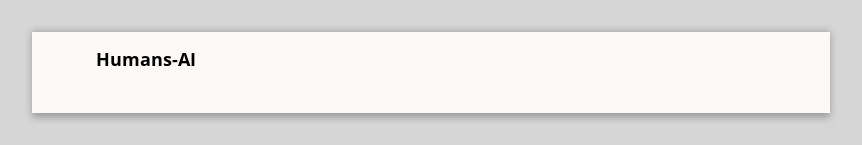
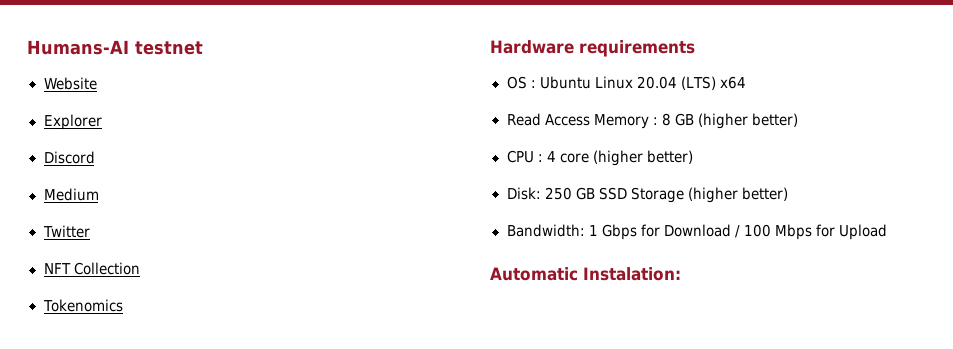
(196, 59) none -> [135,41,203,55] [43,77,98,90] [43,114,102,130] [43,151,95,164] [43,188,99,201] [42,225,91,238] [43,262,140,275] [42,299,124,312] [490,40,695,57] [506,76,746,90] [506,113,798,129] [506,150,693,166] [506,187,788,203] [506,224,887,240] [490,267,681,281] testnet // Website // Explorer // Discord // Medium // Twitter // NFT Collection // Tokenomics // Hardware requirements // OS : Ubuntu Linux 20.04 (LTS) x64 // Read Access Memory : 8 GB (higher better) // CPU : 4 core (higher better) // Disk: 250 GB SSD Storage (higher better) // Bandwidth: 1 Gbps for Download / 100 Mbps for Upload // Automatic Instalation:

